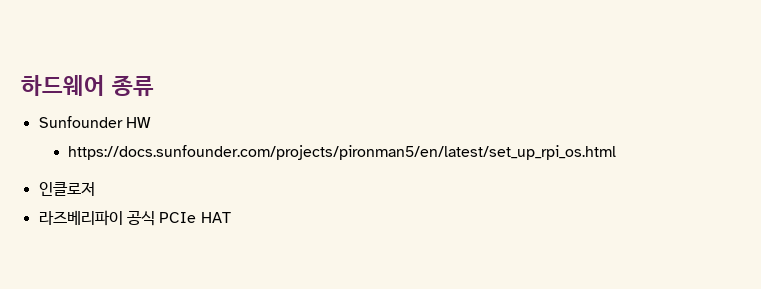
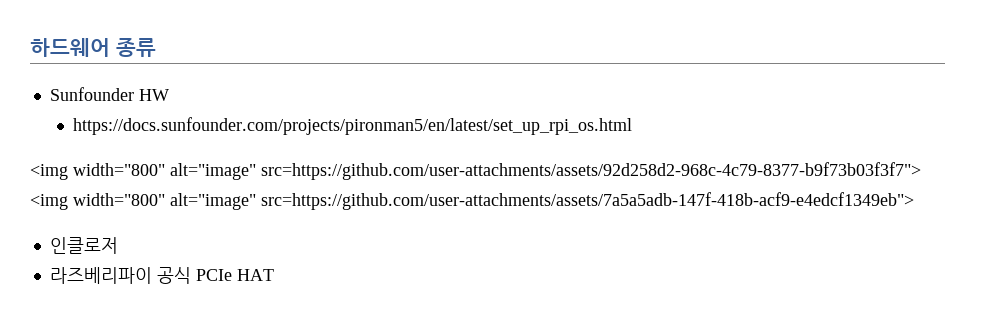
(617, 152) none -> [30,162,921,180] [30,192,914,210] // <img width="800" alt="image" src=https://github.com/user-attachments/assets/92d258d2-968c-4c79-8377-b9f73b03f3f7"> <img width="800" alt="image" src=https://github.com/user-attachments/assets/7a5a5adb-147f-418b-acf9-e4edcf1349eb">

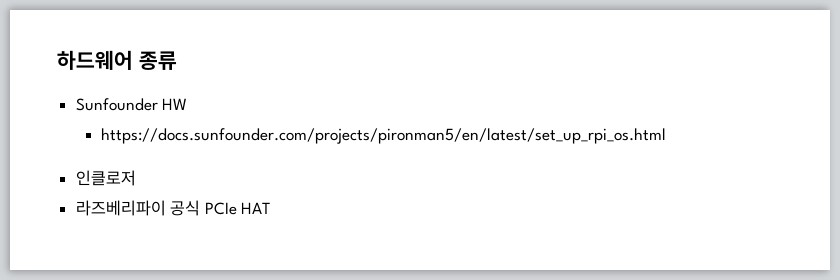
[30,162,921,180] [30,192,914,210] // <img width="800" alt="image" src=https://github.com/user-attachments/assets/92d258d2-968c-4c79-8377-b9f73b03f3f7"> <img width="800" alt="image" src=https://github.com/user-attachments/assets/7a5a5adb-147f-418b-acf9-e4edcf1349eb"> -> (667, 136) none

